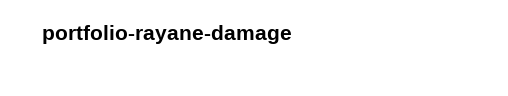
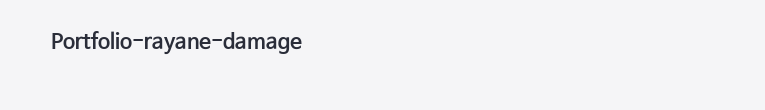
[42,25,292,44] portfolio-rayane-damage -> [51,31,302,55] Portfolio-rayane-damage

